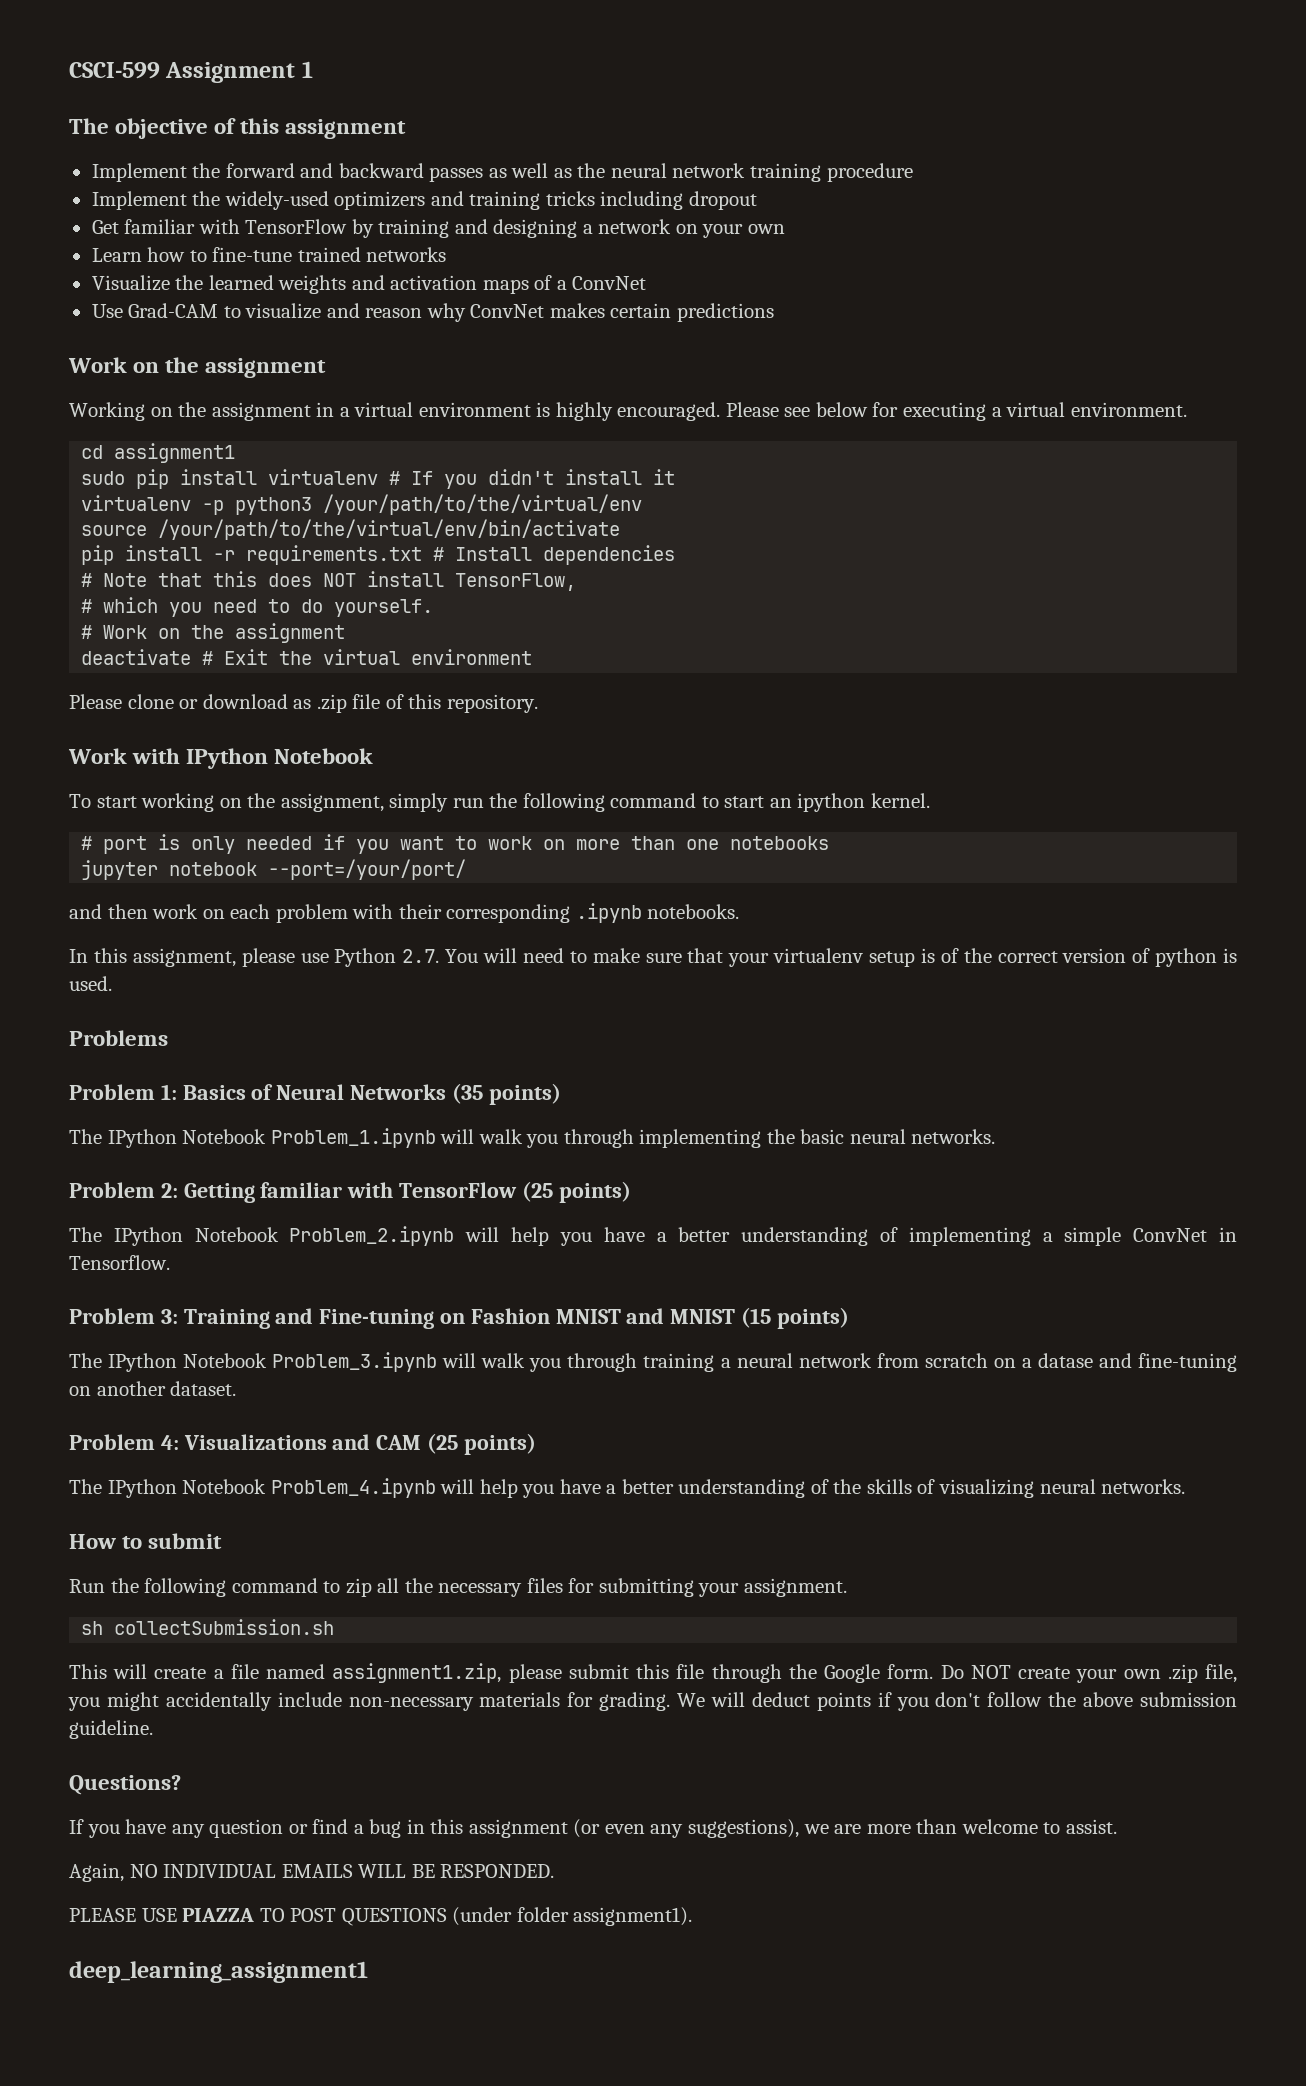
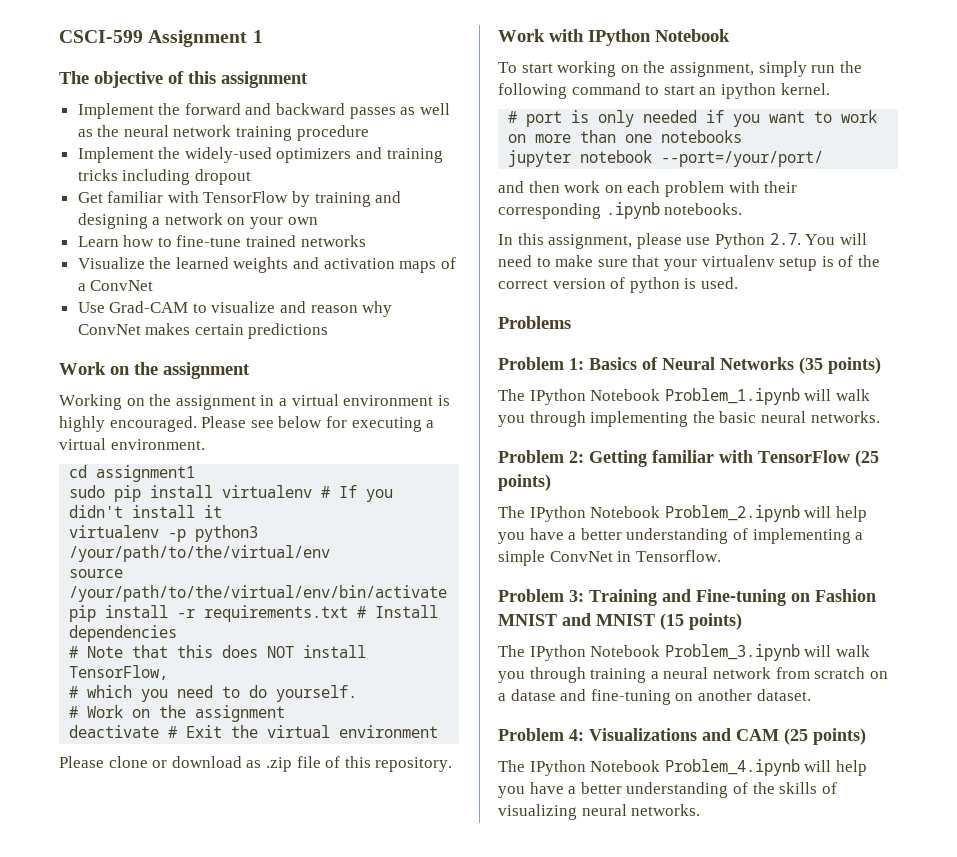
[69,1533,223,1549] [69,1578,847,1597] [81,1619,335,1635] [69,1663,1238,1683] [68,1692,1238,1711] [69,1720,153,1739] [69,1775,181,1795] [69,1819,1117,1838] [69,1863,555,1882] [69,1907,693,1926] [69,1961,368,1983] // How to submit // Run the following command to zip all the necessary files for submitting your assignment. // sh collectSubmission.sh // This will create a file named assignment1.zip, please submit this file through the Google form. Do NOT create your own .zip file, you might accidentally include non-necessary materials for grading. We will deduct points if you don't follow the above submission guideline. // Questions? // If you have any question or find a bug in this assignment (or even any suggestions), we are more than welcome to assist. // Again, NO INDIVIDUAL EMAILS WILL BE RESPONDED. // PLEASE USE PIAZZA TO POST QUESTIONS (under folder assignment1). // deep_learning_assignment1 -> (701, 810) none

